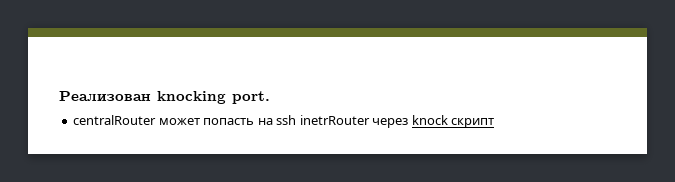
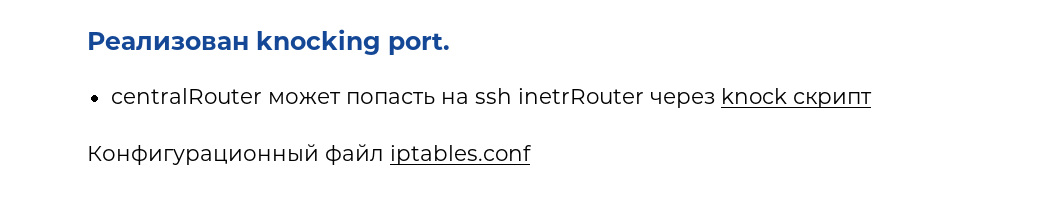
(495, 123) none -> [87,144,532,165] // Конфигурационный файл iptables.conf

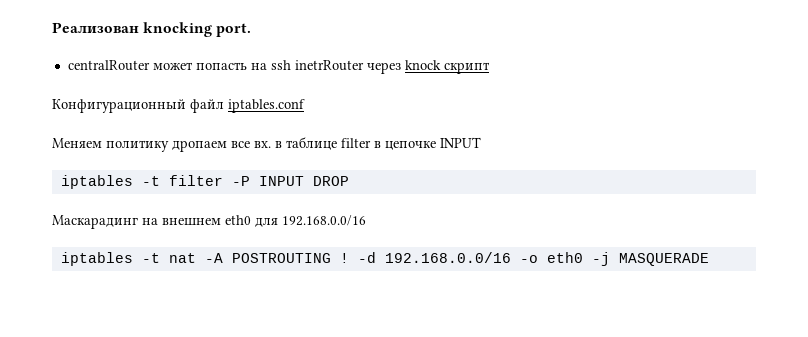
(532, 155) none -> [52,137,481,152] [60,175,349,189] [52,215,366,229] [60,252,709,266] // Меняем политику дропаем все вх. в таблице filter в цепочке INPUT // iptables -t filter -P INPUT DROP // Маскарадинг на внешнем eth0 для 192.168.0.0/16 // iptables -t nat -A POSTROUTING ! -d 192.168.0.0/16 -o eth0 -j MASQUERADE

